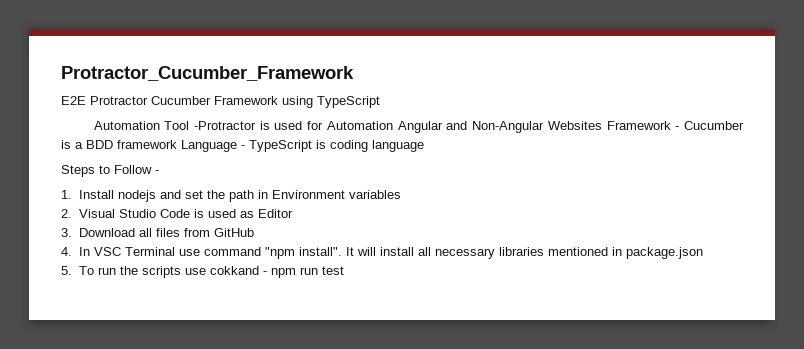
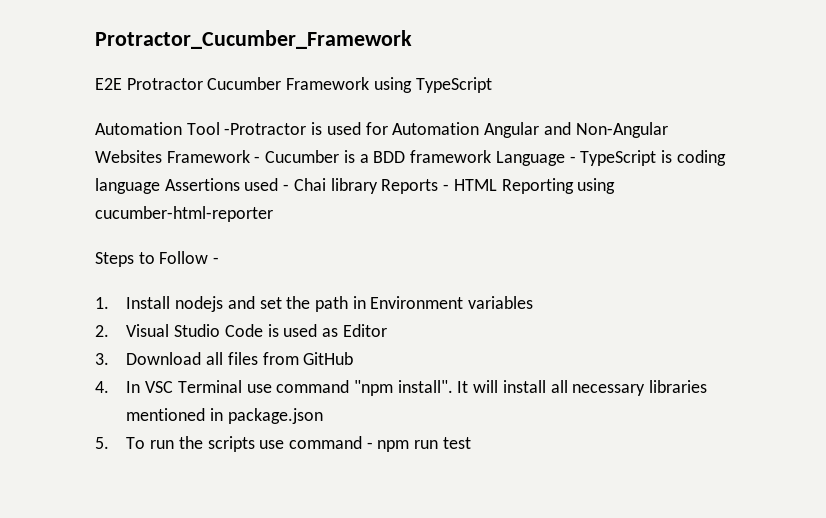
(424, 146) none -> [164,178,616,194] [95,206,273,222] Assertions used - Chai library Reports - HTML Reporting using cucumber-html-reporter
[209,266,259,275] cokkand -> [288,436,362,449] command

